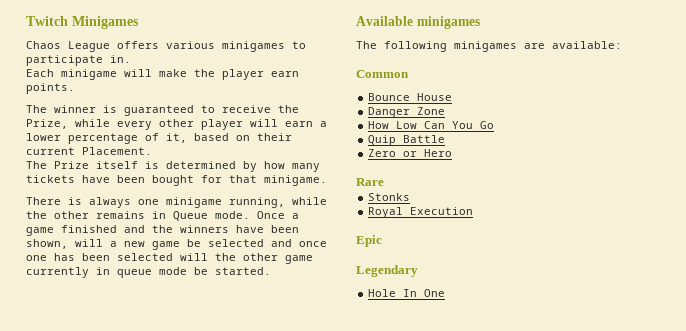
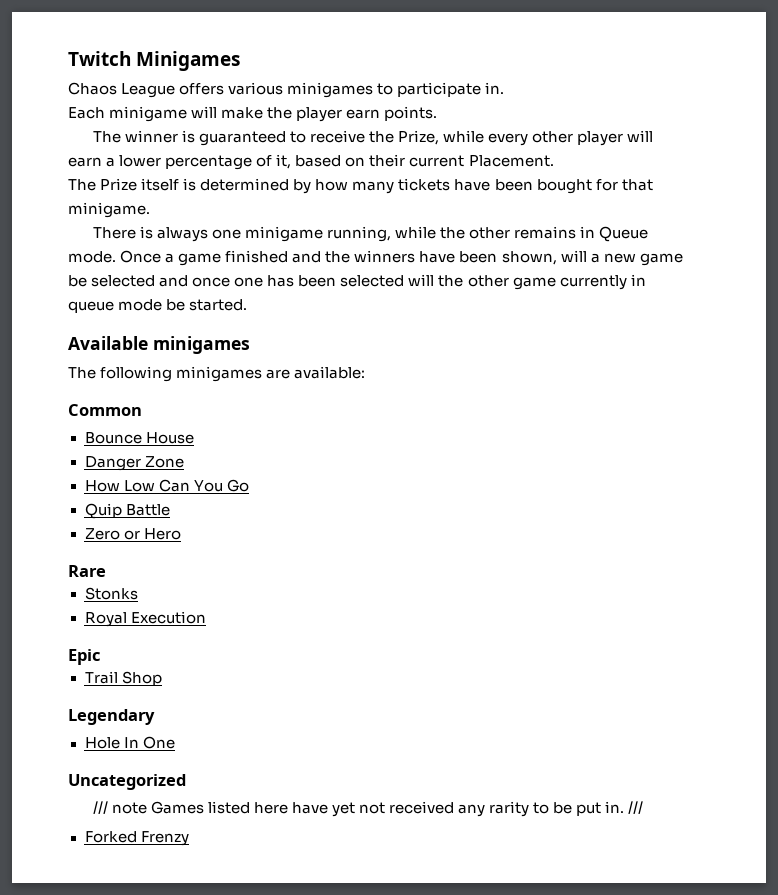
(382, 241) none -> [84,671,162,686] // Trail Shop
(446, 293) none -> [68,774,186,790] [92,801,644,817] [84,831,189,846] // Uncategorized // /// note Games listed here have yet not received any rarity to be put in. /// // Forked Frenzy

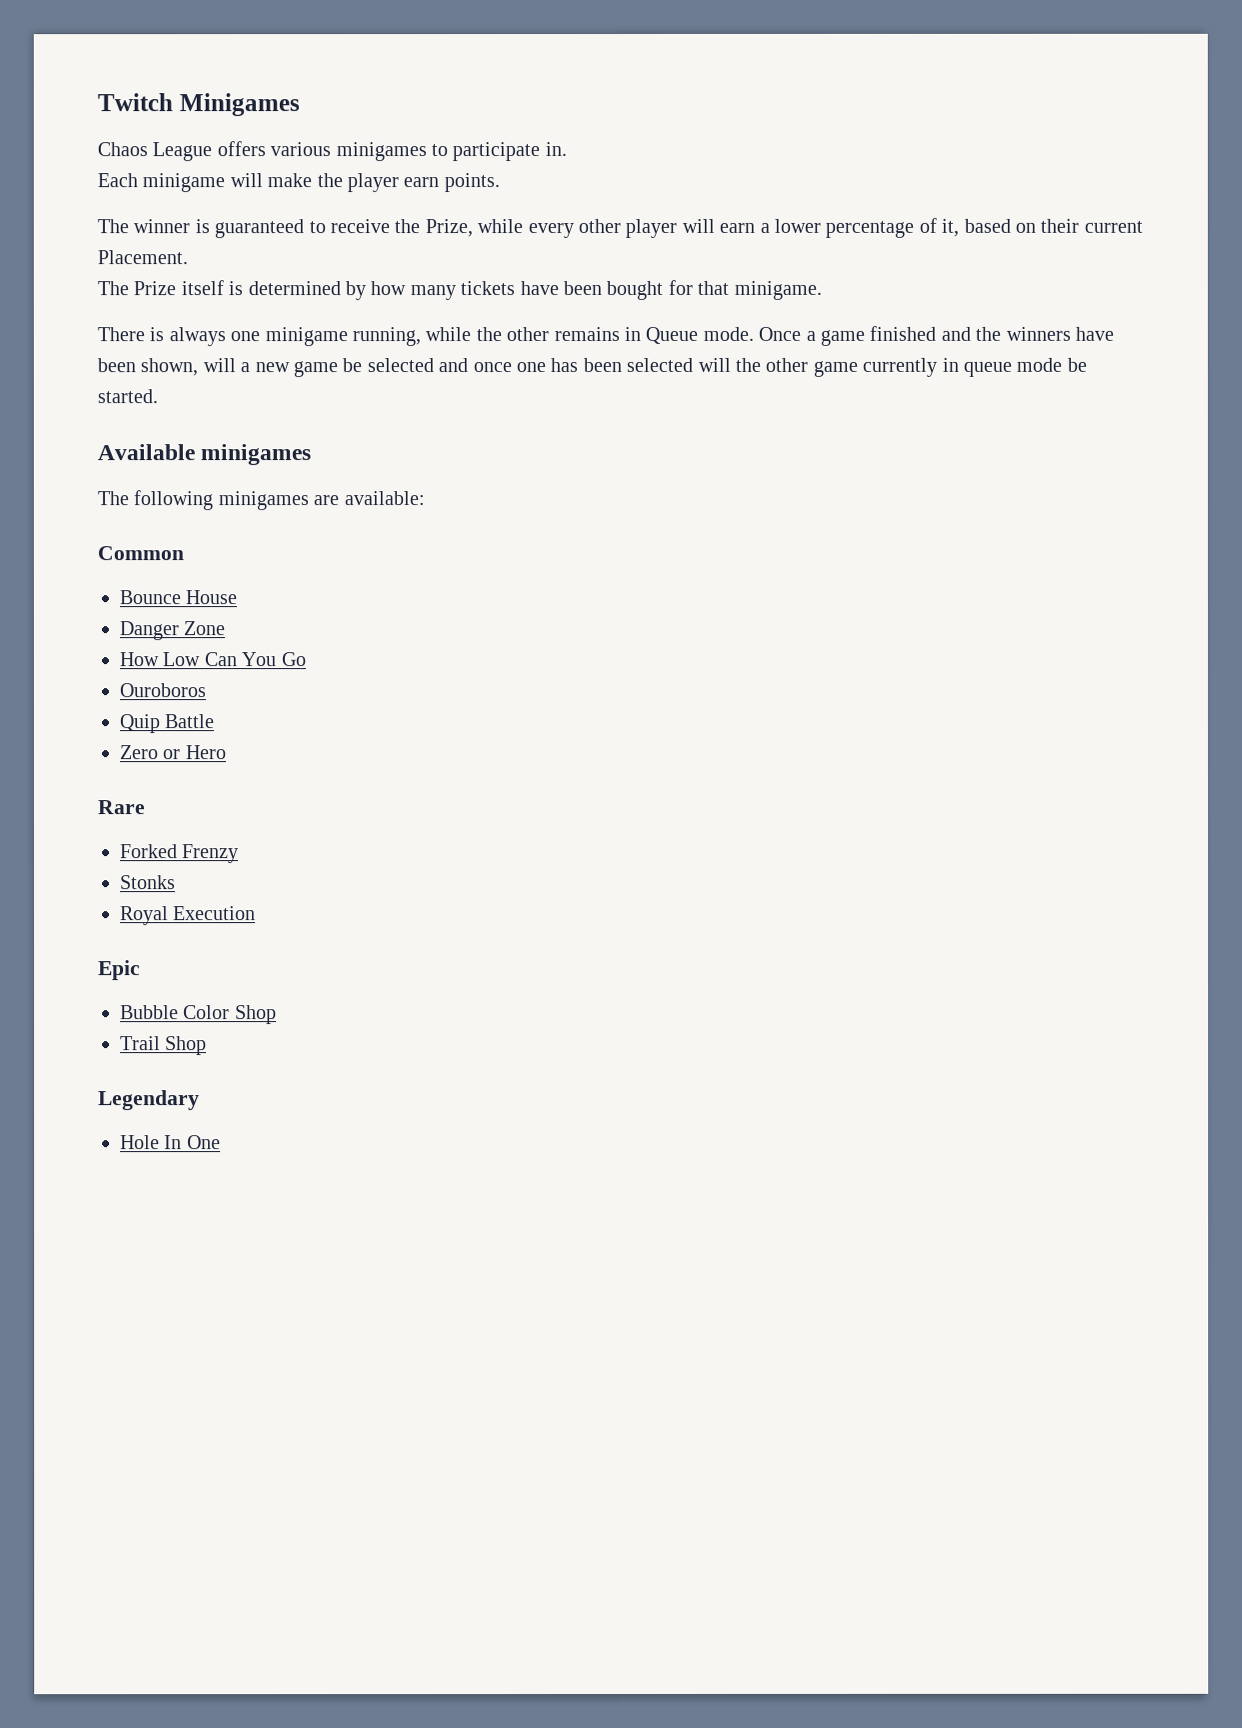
(249, 485) none -> [119,683,206,698] // Ouroboros
(106, 571) none -> [119,844,239,864] // Forked Frenzy
(100, 657) none -> [120,1005,277,1025] // Bubble Color Shop
[68,774,186,790] [92,801,644,817] [84,831,189,846] // Uncategorized // /// note Games listed here have yet not received any rarity to be put in. /// // Forked Frenzy -> (221, 1142) none

